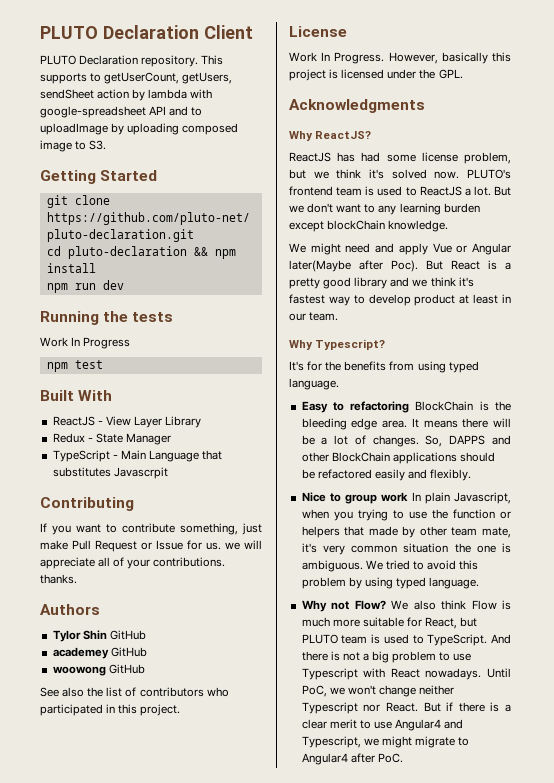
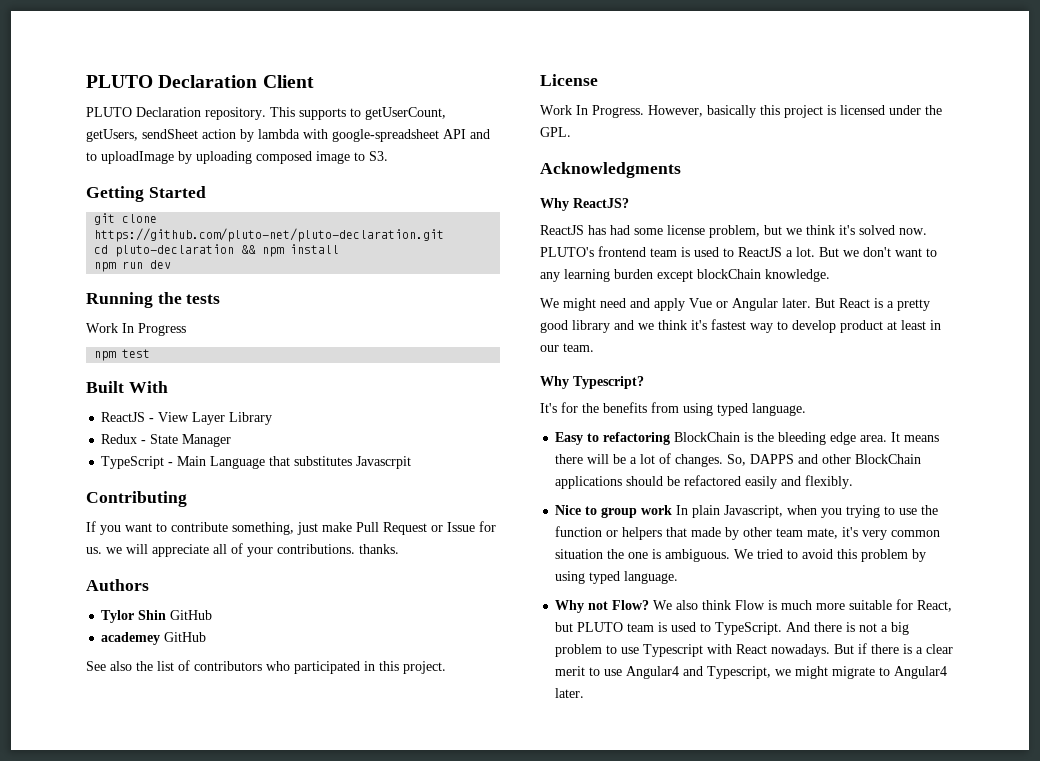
[52,664,145,676] // woowong GitHub -> (207, 637) none
[289,260,418,272] later(Maybe after Poc). -> [782,298,811,308] later.
[487,668,511,678] [301,685,455,697] [301,702,418,714] Until PoC, we won't change neither Typescript nor React. -> (831, 650) none
[350,753,403,763] after PoC. -> [555,688,585,698] later.

